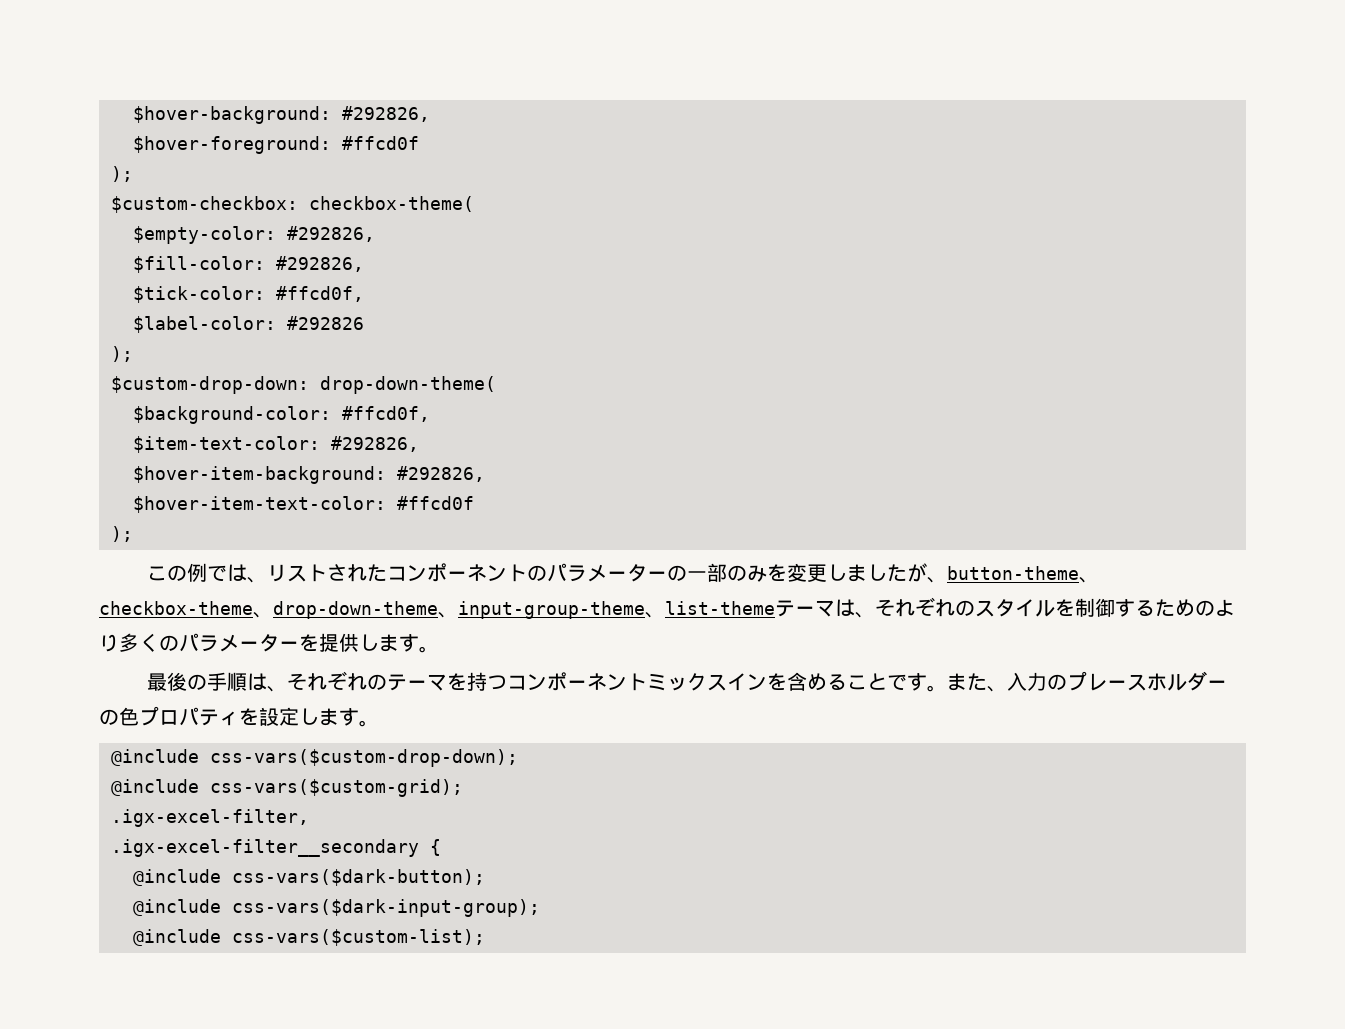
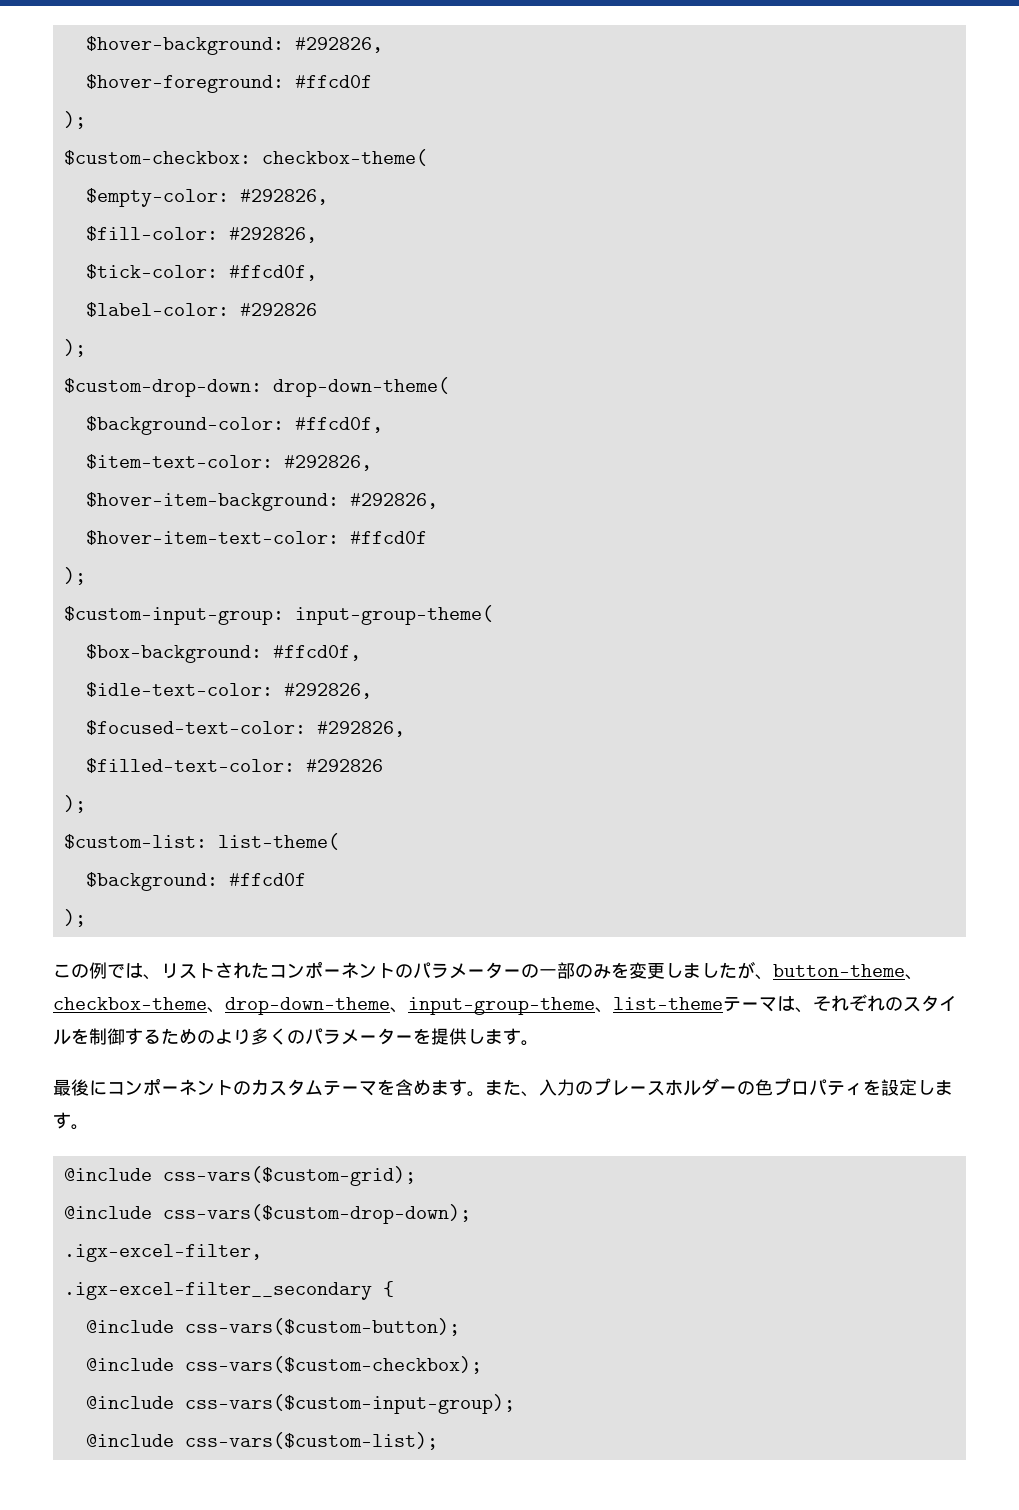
(133, 534) none -> [63,605,493,625] [85,644,361,663] [85,682,372,699] [85,720,405,737] [85,758,383,773] [63,795,86,813] [63,833,339,850] [85,872,306,891] [63,909,86,927] // $custom-input-group: input-group-theme( // $box-background: #ffcd0f, // $idle-text-color: #292826, // $focused-text-color: #292826, // $filled-text-color: #292826 // ); // $custom-list: list-theme( // $background: #ffcd0f // );
[186,671,907,692] の手順は、それぞれのテーマを持つコンポーネントミックスインを含めることで -> [89,1078,449,1096] にコンポーネントのカスタムテーマを含めま
[210,749,518,767] [111,779,463,797] css-vars($custom-drop-down); // @include css-vars($custom-grid); -> [162,1166,416,1186] [63,1204,471,1224] css-vars($custom-grid); // @include css-vars($custom-drop-down);
[232,869,485,886] [133,899,540,917] css-vars($dark-button); // @include css-vars($dark-input-group); -> [184,1318,460,1336] [85,1356,482,1374] [85,1394,515,1414] css-vars($custom-button); // @include css-vars($custom-checkbox); // @include css-vars($custom-input-group);

